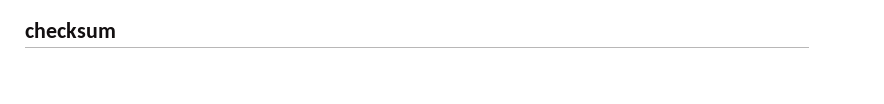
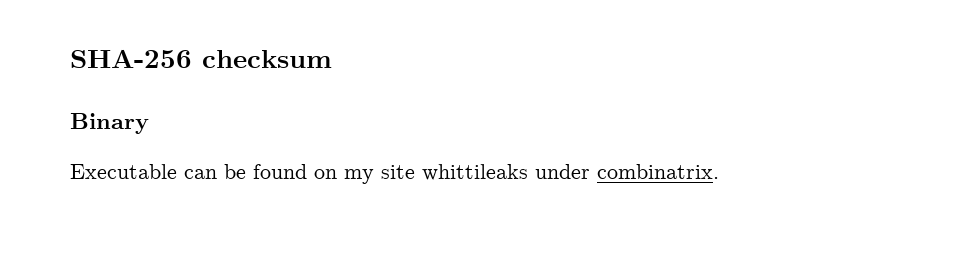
(25, 30) none -> [70,49,192,68] SHA-256
(116, 30) none -> [70,113,149,134] [70,164,719,184] // Binary // Executable can be found on my site whittileaks under combinatrix.

